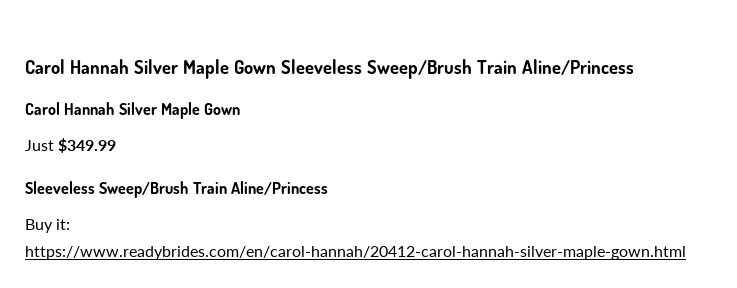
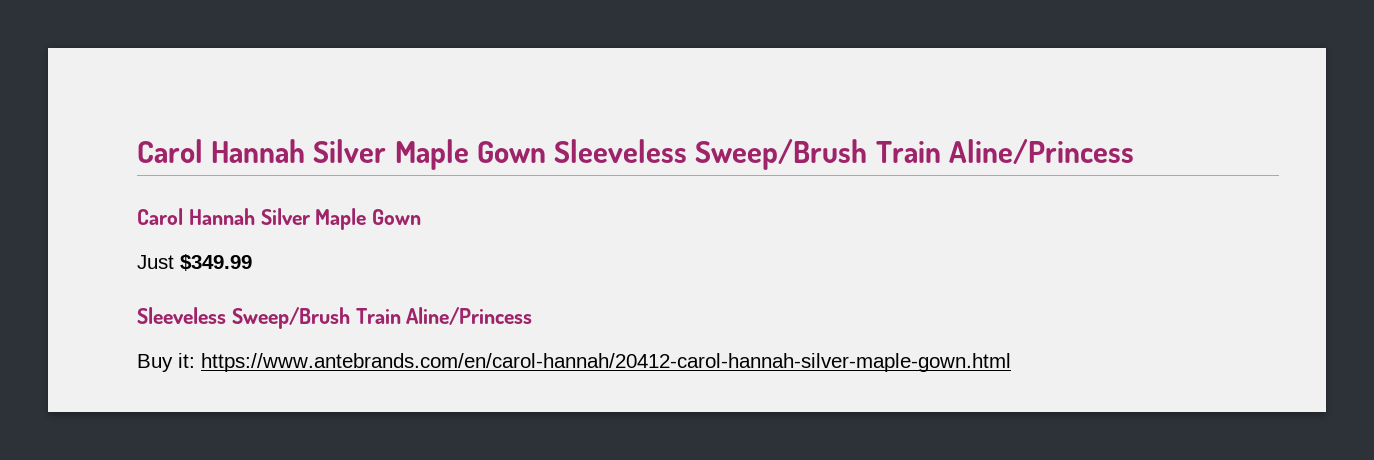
[25,246,686,260] https://www.readybrides.com/en/carol-hannah/20412-carol-hannah-silver-maple-gown.html -> [201,353,1011,372] https://www.antebrands.com/en/carol-hannah/20412-carol-hannah-silver-maple-gown.html

